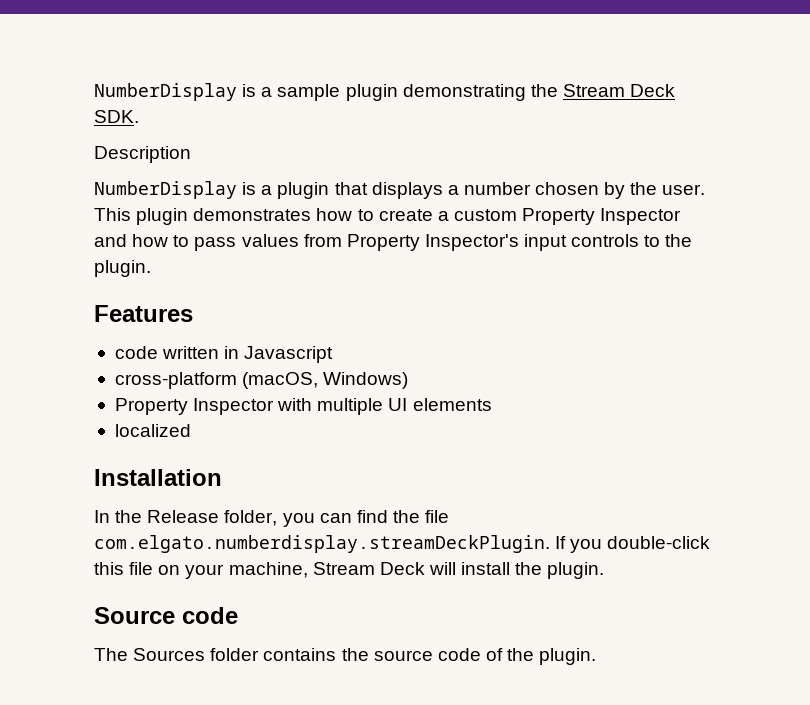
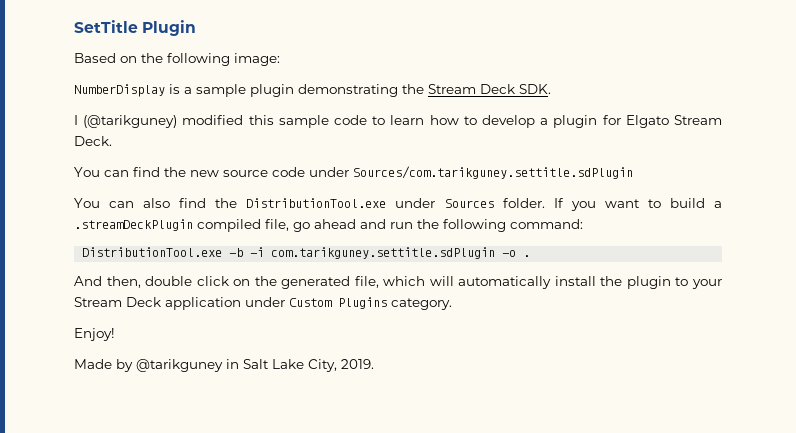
(94, 92) none -> [74,20,197,36] [74,53,280,66] SetTitle Plugin // Based on the following image: //
[94,146,191,163] [94,181,706,199] [94,208,682,225] [94,234,693,251] [94,260,151,277] [94,305,193,322] [114,346,334,363] [114,372,409,389] [114,398,492,415] [114,424,191,437] [94,469,222,486] [94,510,450,527] [94,535,711,553] [94,562,605,579] [94,607,238,624] [94,648,597,665] Description // NumberDisplay is a plugin that displays a number chosen by the user. This plugin demonstrates how to create a custom Property Inspector and how to pass values from Property Inspector's input controls to the plugin. // Features // code written in Javascript // cross-platform (macOS, Windows) // Property Inspector with multiple UI elements // localized // Installation // In the Release folder, you can find the file com.elgato.numberdisplay.streamDeckPlugin. If you double-click this file on your machine, Stream Deck will install the plugin. // Source code // The Sources folder contains the source code of the plugin. -> [74,115,722,128] [74,136,112,146] [74,166,633,179] [74,198,722,211] [74,219,583,232] [82,247,531,259] [74,276,722,289] [74,297,452,310] [74,328,115,341] [74,359,374,372] I (@tarikguney) modified this sample code to learn how to develop a plugin for Elgato Stream Deck. // You can find the new source code under Sources/com.tarikguney.settitle.sdPlugin // You can also find the DistributionTool.exe under Sources folder. If you want to build a .streamDeckPlugin compiled file, go ahead and run the following command: // DistributionTool.exe -b -i com.tarikguney.settitle.sdPlugin -o . // And then, double click on the generated file, which will automatically install the plugin to your Stream Deck application under Custom Plugins category. // Enjoy! // Made by @tarikguney in Salt Lake City, 2019.

